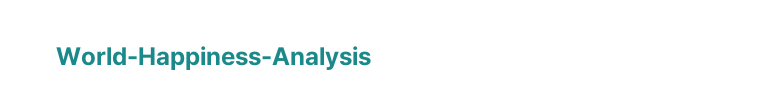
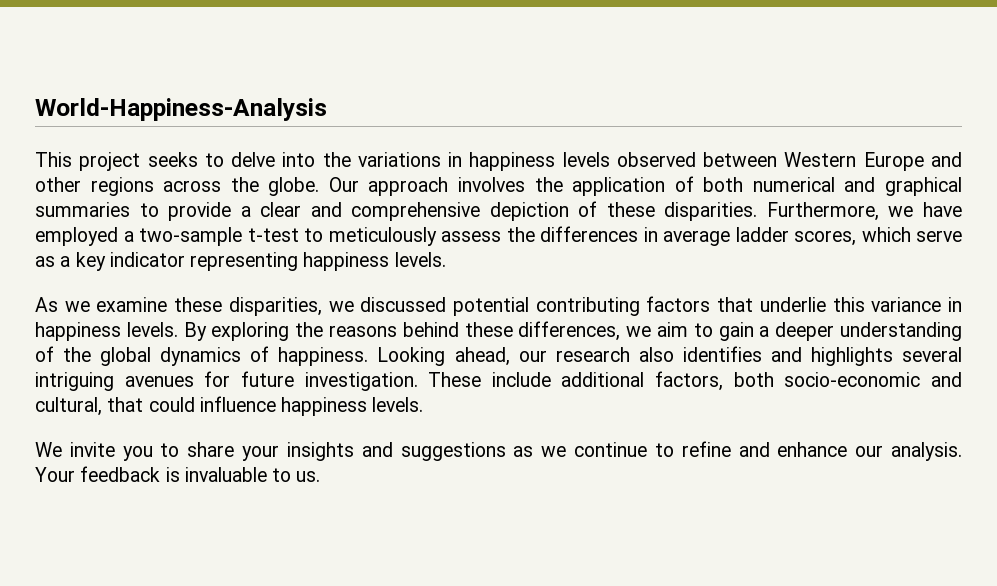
(371, 58) none -> [35,152,962,171] [35,176,962,196] [35,201,963,221] [35,226,962,246] [35,252,446,271] [35,296,962,316] [35,321,962,341] [35,346,962,366] [35,371,962,391] [35,396,424,416] [35,441,963,461] [35,466,321,482] // This project seeks to delve into the variations in happiness levels observed between Western Europe and other regions across the globe. Our approach involves the application of both numerical and graphical summaries to provide a clear and comprehensive depiction of these disparities. Furthermore, we have employed a two-sample t-test to meticulously assess the differences in average ladder scores, which serve as a key indicator representing happiness levels. // As we examine these disparities, we discussed potential contributing factors that underlie this variance in happiness levels. By exploring the reasons behind these differences, we aim to gain a deeper understanding of the global dynamics of happiness. Looking ahead, our research also identifies and highlights several intriguing avenues for future investigation. These include additional factors, both socio-economic and cultural, that could influence happiness levels. // We invite you to share your insights and suggestions as we continue to refine and enhance our analysis. Your feedback is invaluable to us.

